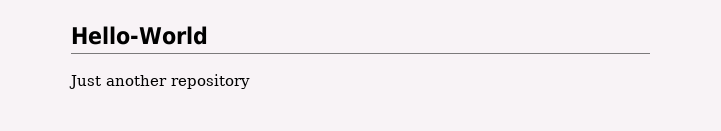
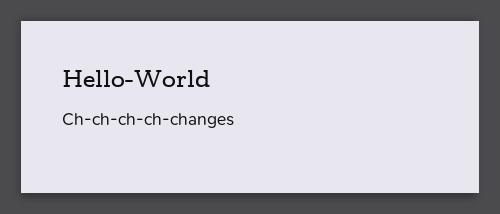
[69,74,250,89] Just another repository -> [62,113,234,128] Ch-ch-ch-ch-changes

